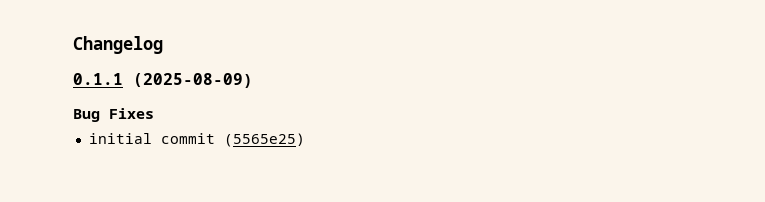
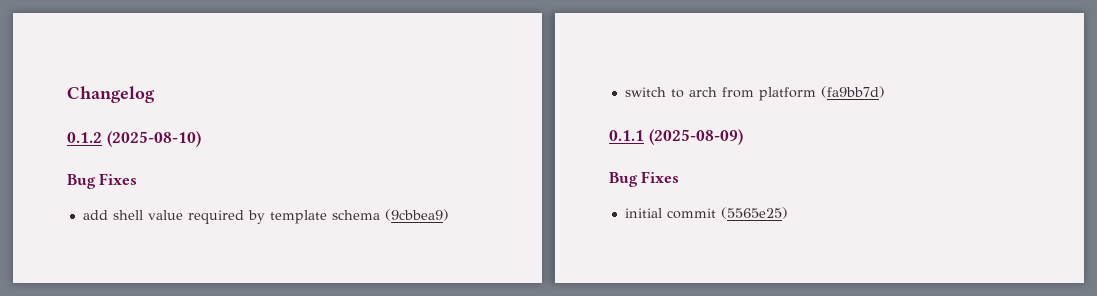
(163, 45) none -> [67,131,201,147] [67,173,138,189] [82,209,449,224] [624,86,885,101] // 0.1.2 (2025-08-10) // Bug Fixes // add shell value required by template schema (9cbbea9) // switch to arch from platform (fa9bb7d)

